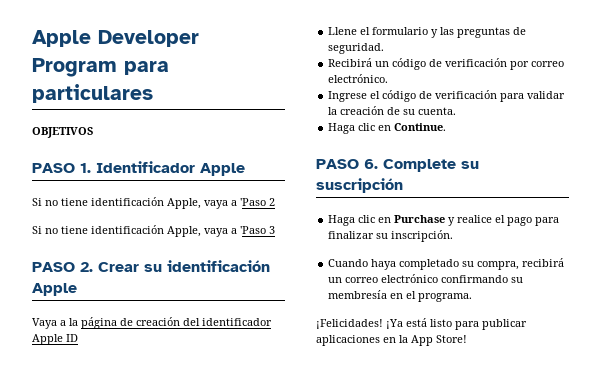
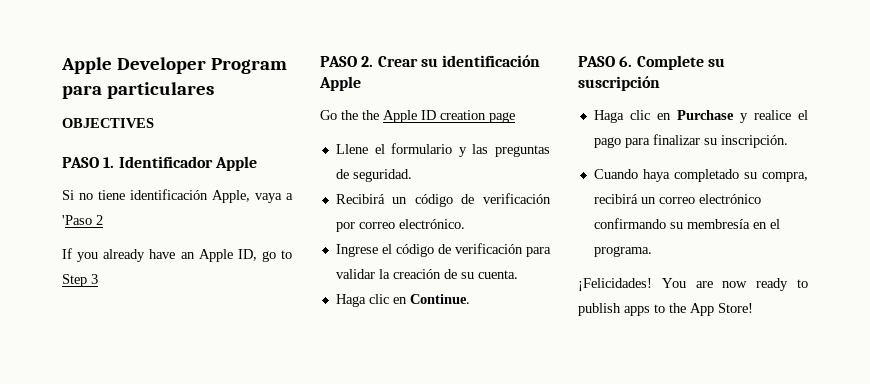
[32,127,93,138] OBJETIVOS -> [62,118,154,128] OBJECTIVES
[32,225,266,237] Si no tiene identificación Apple, vaya a 'Paso -> [62,248,292,262] [62,274,87,287] If you already have an Apple ID, go to Step
[32,317,272,329] Vaya a la página de creación del identificador -> [320,110,379,120] Go the the
(78, 338) none -> [440,110,515,123] creation page
[386,318,527,330] [316,335,408,346] ¡Ya está listo para publicar aplicaciones en la -> [661,278,808,291] [578,303,686,316] You are now ready to publish apps to the

